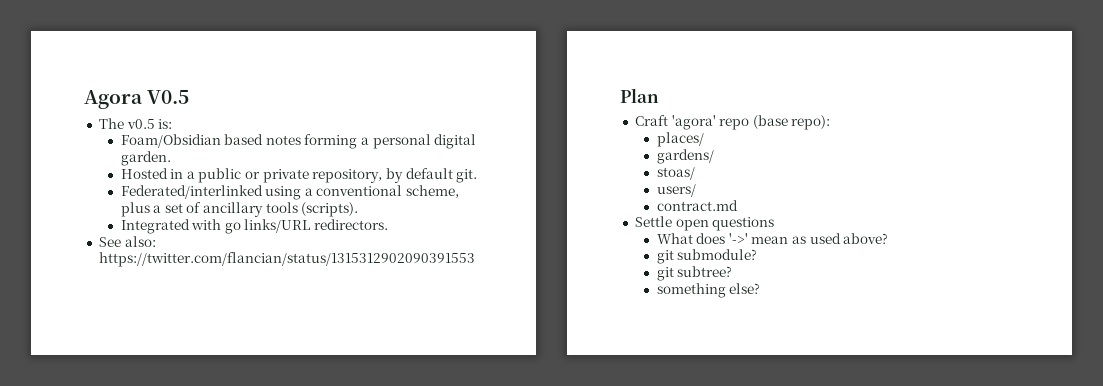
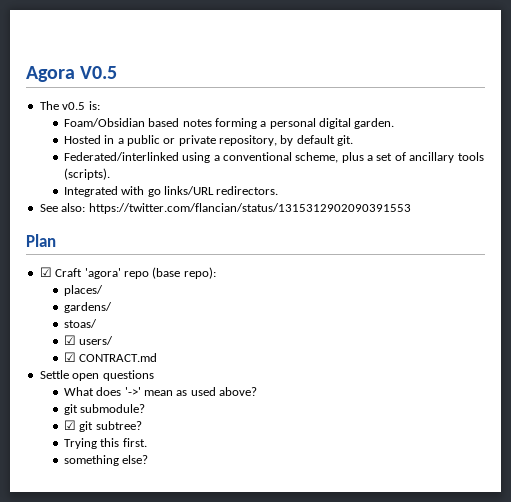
(659, 95) none -> [39,267,52,277] ☑
(695, 173) none -> [63,335,76,345] ☑
[656,200,738,211] contract.md -> [63,352,158,362] ☑ CONTRACT.md
(758, 254) none -> [63,420,76,430] ☑
(733, 271) none -> [63,438,147,449] // Trying this first.

